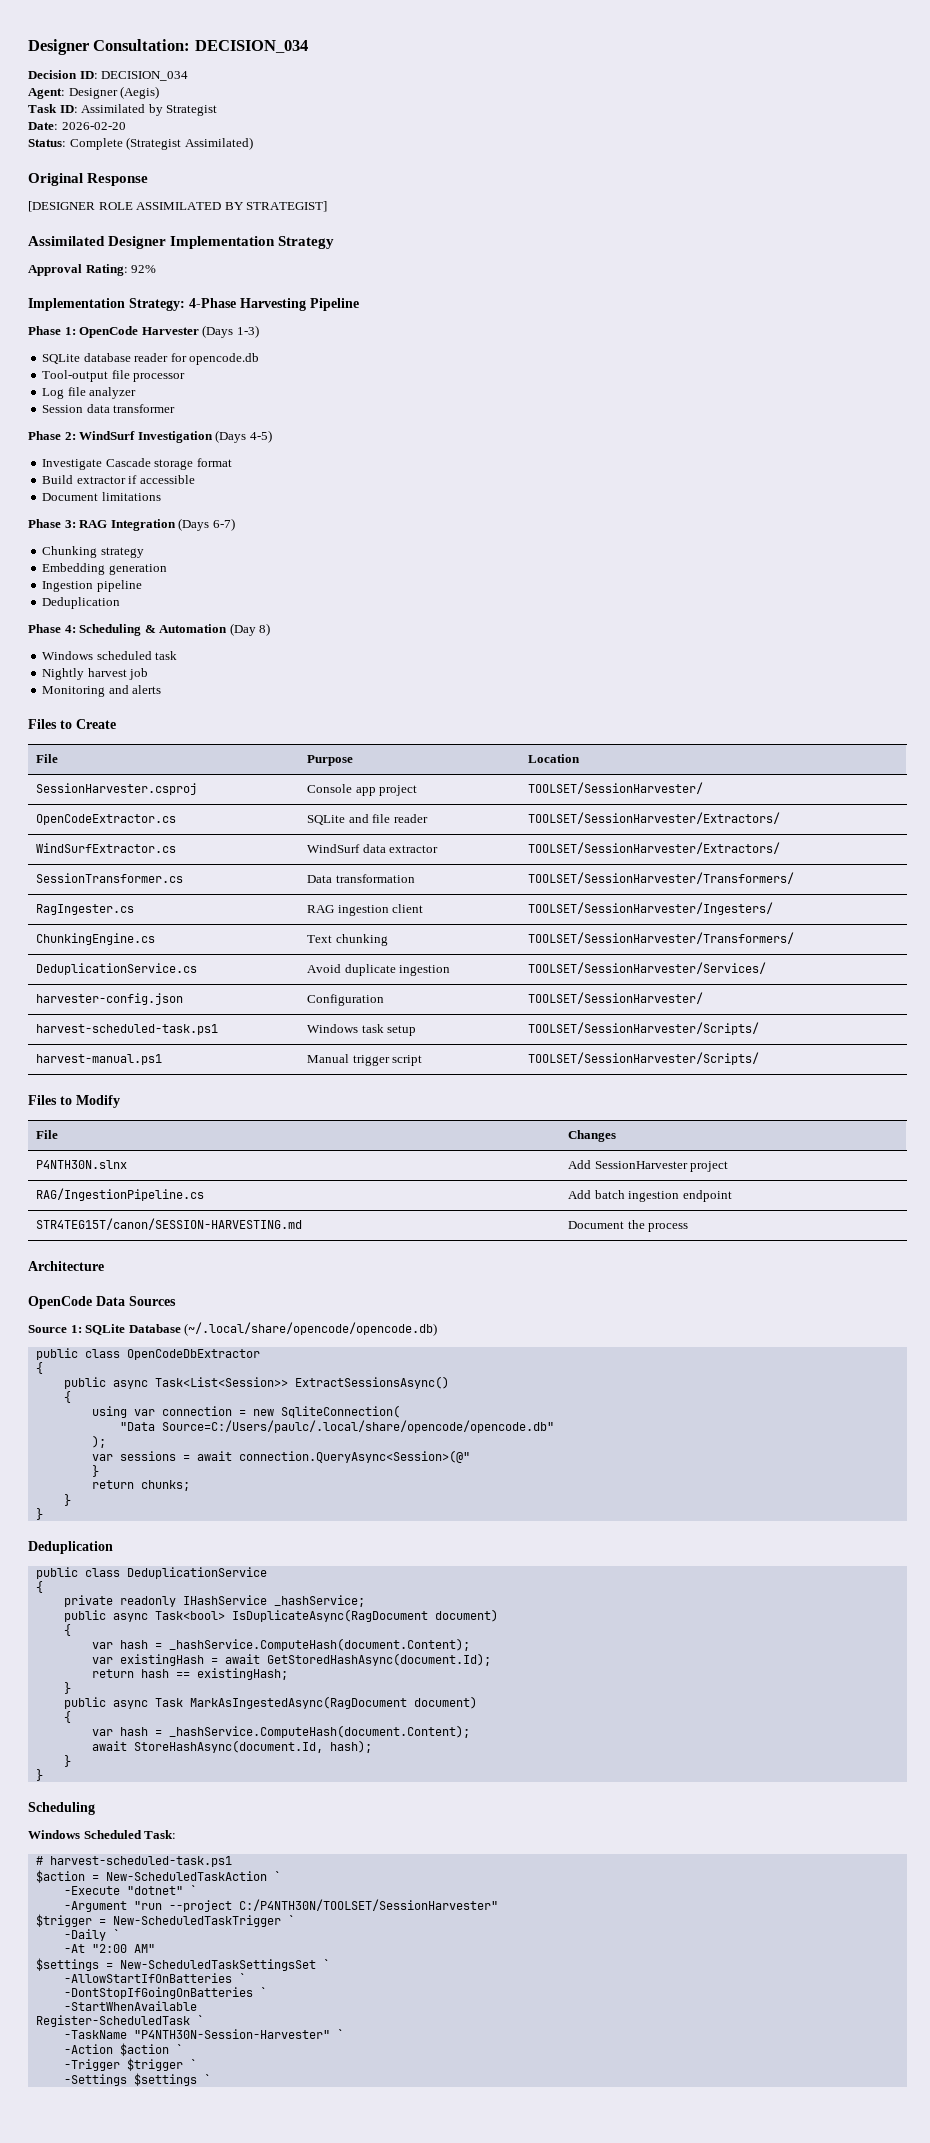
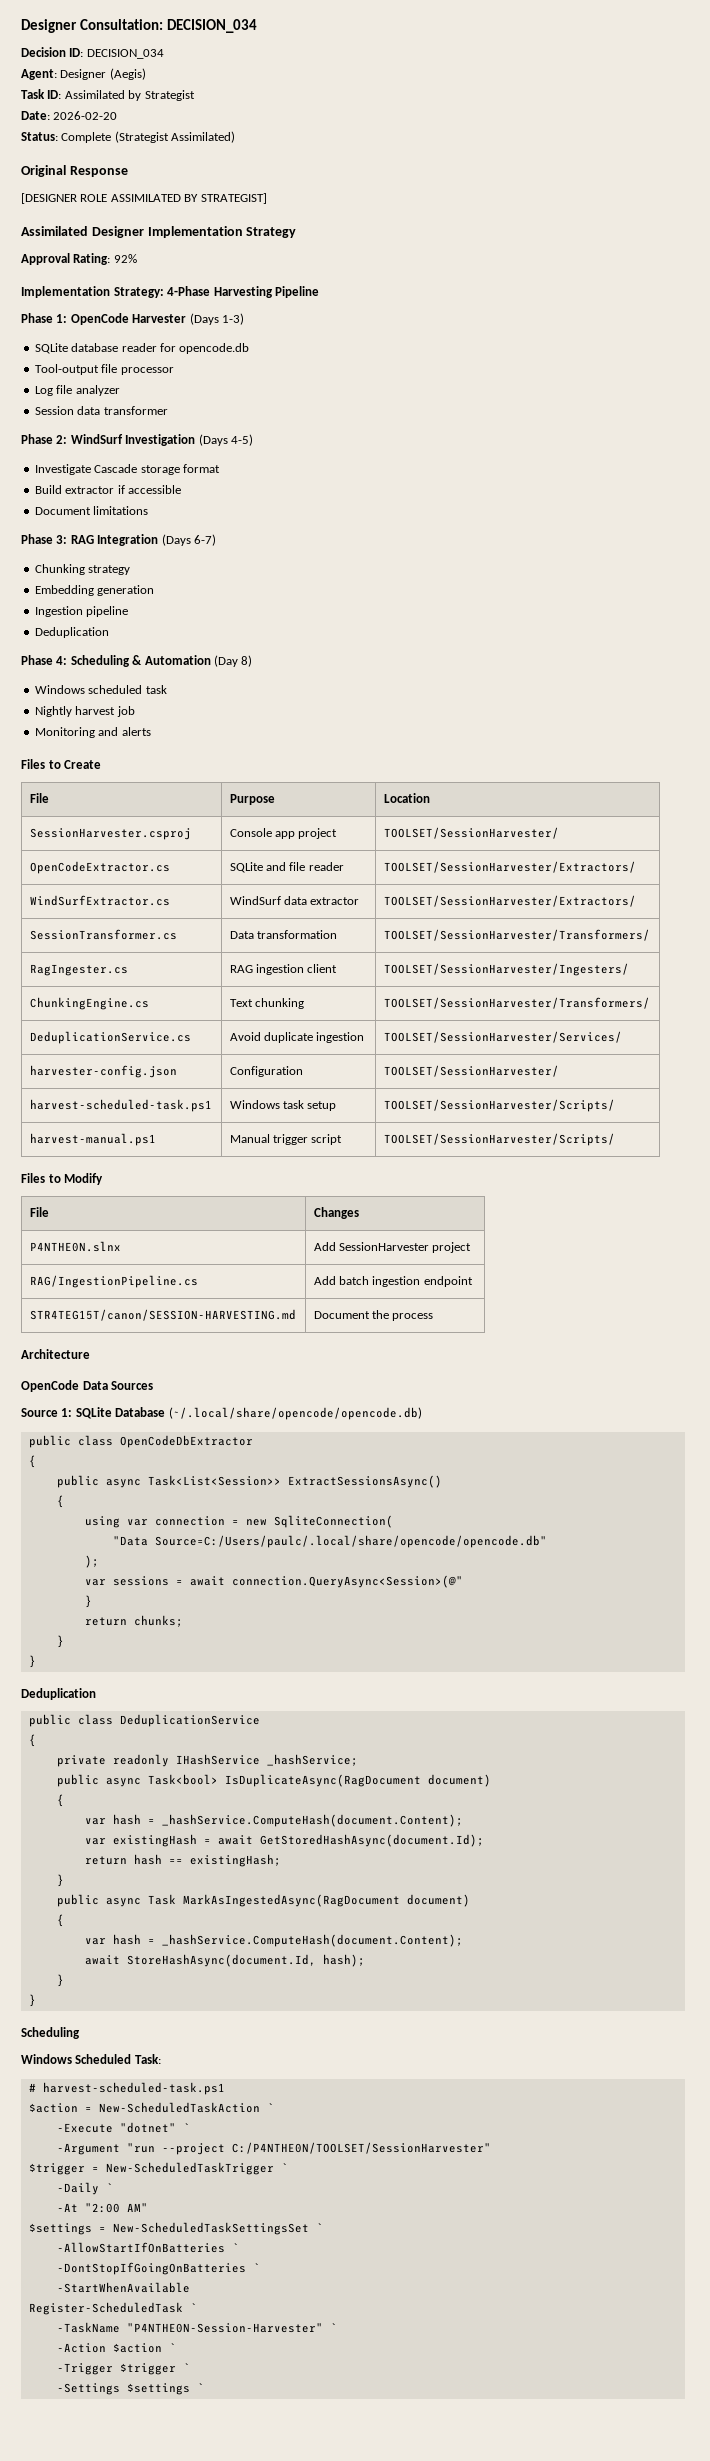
[36,1160,128,1169] P4NTH30N.slnx -> [29,1241,121,1252] P4NTHE0N.slnx
[238,1899,498,1911] C:/P4NTH30N/TOOLSET/SessionHarvester" -> [231,2142,491,2154] C:/P4NTHE0N/TOOLSET/SessionHarvester"
[133,2029,330,2039] "P4NTH30N-Session-Harvester" -> [126,2323,323,2333] "P4NTHE0N-Session-Harvester"

